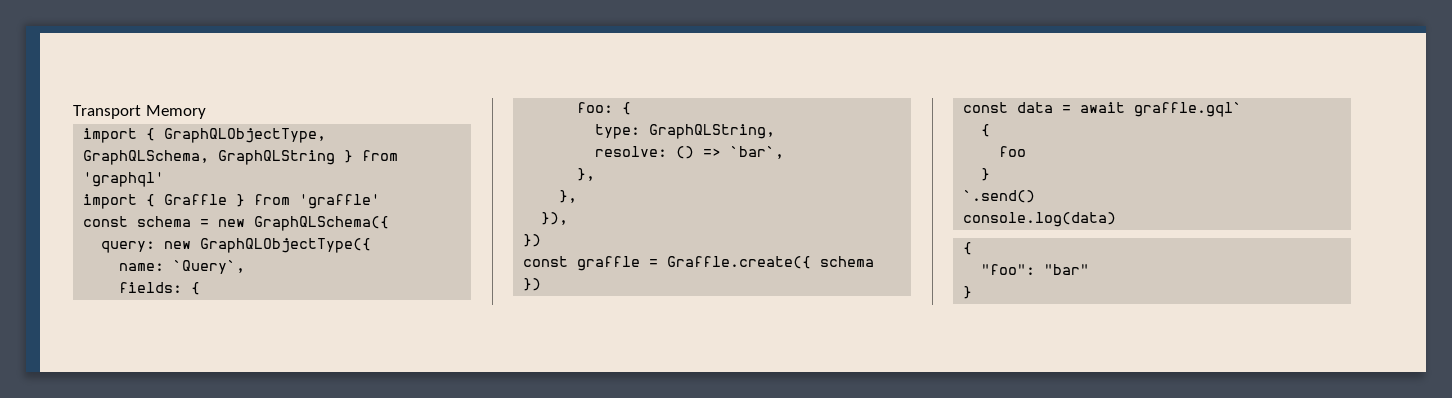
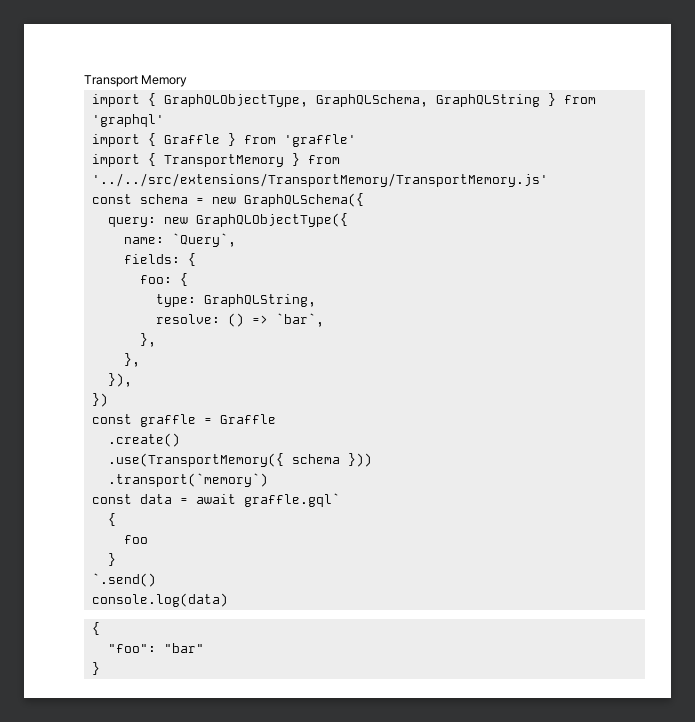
(381, 201) none -> [91,153,340,167] [91,173,548,187] // import { TransportMemory } from '../../src/extensions/TransportMemory/TransportMemory.js'
[667,256,875,269] [523,278,542,291] Graffle.create({ schema }) -> [219,414,276,424] [107,433,180,447] [107,453,372,467] [107,473,268,487] Graffle // .create() // .use(TransportMemory({ schema })) // .transport(`memory`)

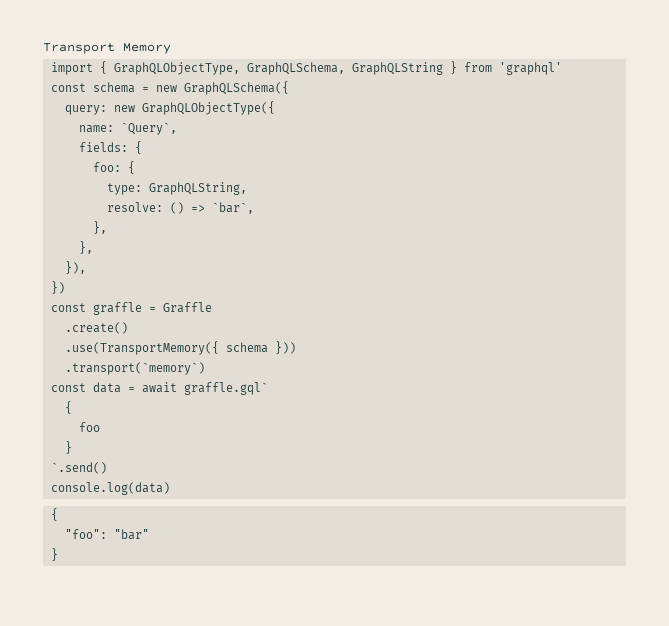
[91,133,356,147] [91,153,340,167] [91,173,548,187] // import { Graffle } from 'graffle' // import { TransportMemory } from '../../src/extensions/TransportMemory/TransportMemory.js' -> (563, 68) none

